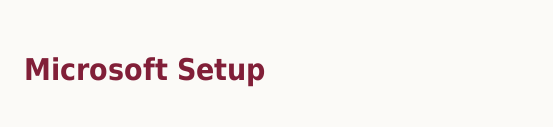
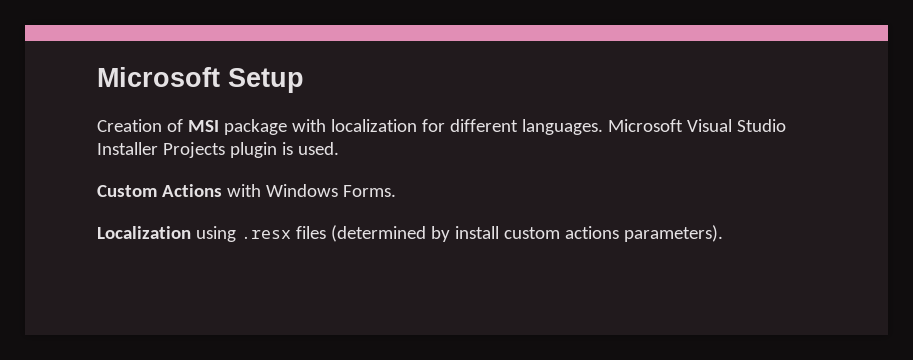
(265, 72) none -> [97,119,786,135] [97,142,339,158] [97,184,396,197] [97,225,723,242] // Creation of MSI package with localization for different languages. Microsoft Visual Studio Installer Projects plugin is used. // Custom Actions with Windows Forms. // Localization using .resx files (determined by install custom actions parameters).

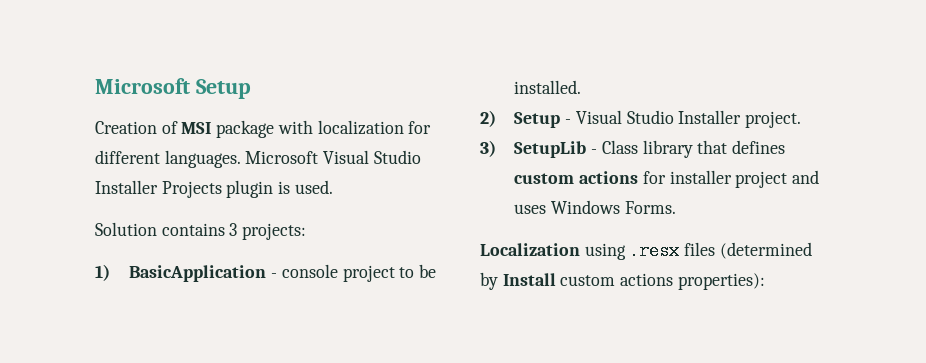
[97,184,261,197] Custom Actions with -> [95,222,307,240] [95,264,437,282] [514,80,582,94] [480,110,802,128] [480,140,786,158] [514,170,820,188] [514,204,547,214] Solution contains 3 projects: // 1) BasicApplication - console project to be installed. // 2) Setup - Visual Studio Installer project. // 3) SetupLib - Class library that defines custom actions for installer project and uses
[454,225,723,242] install custom actions parameters). -> [502,273,765,290] Install custom actions properties):

